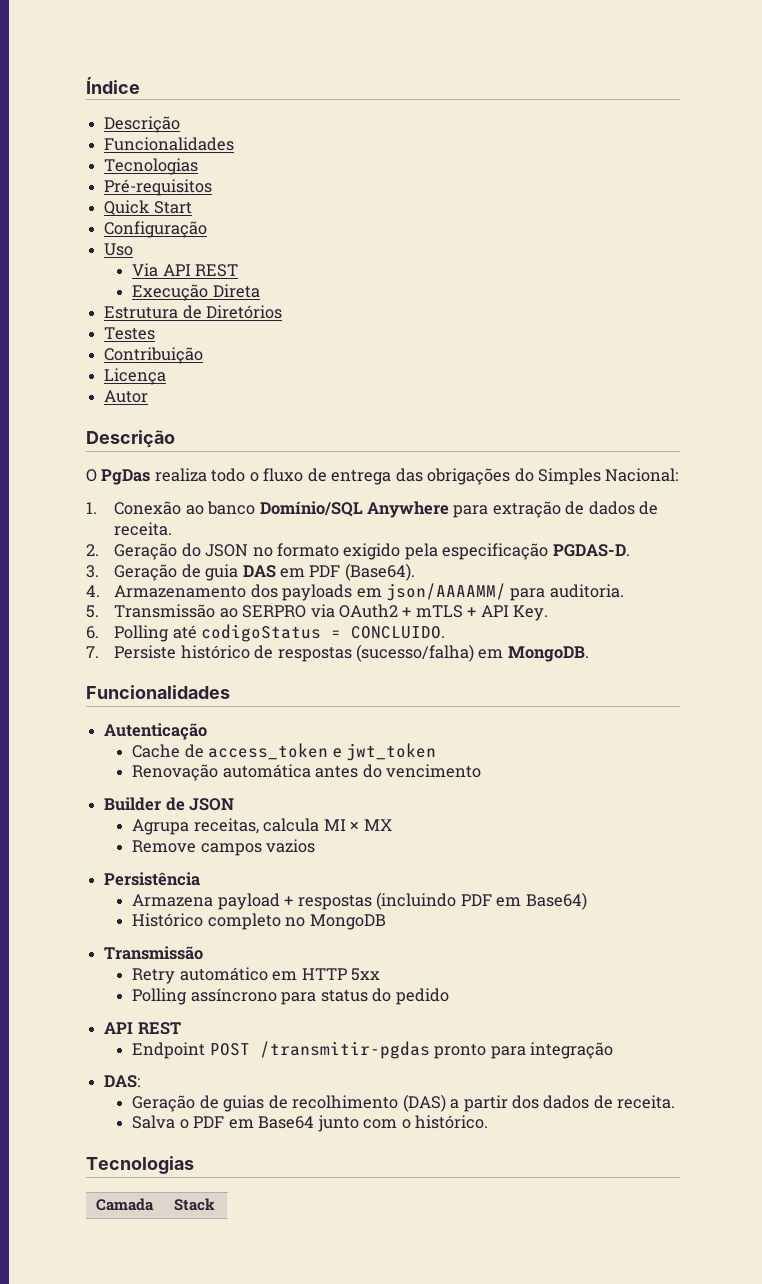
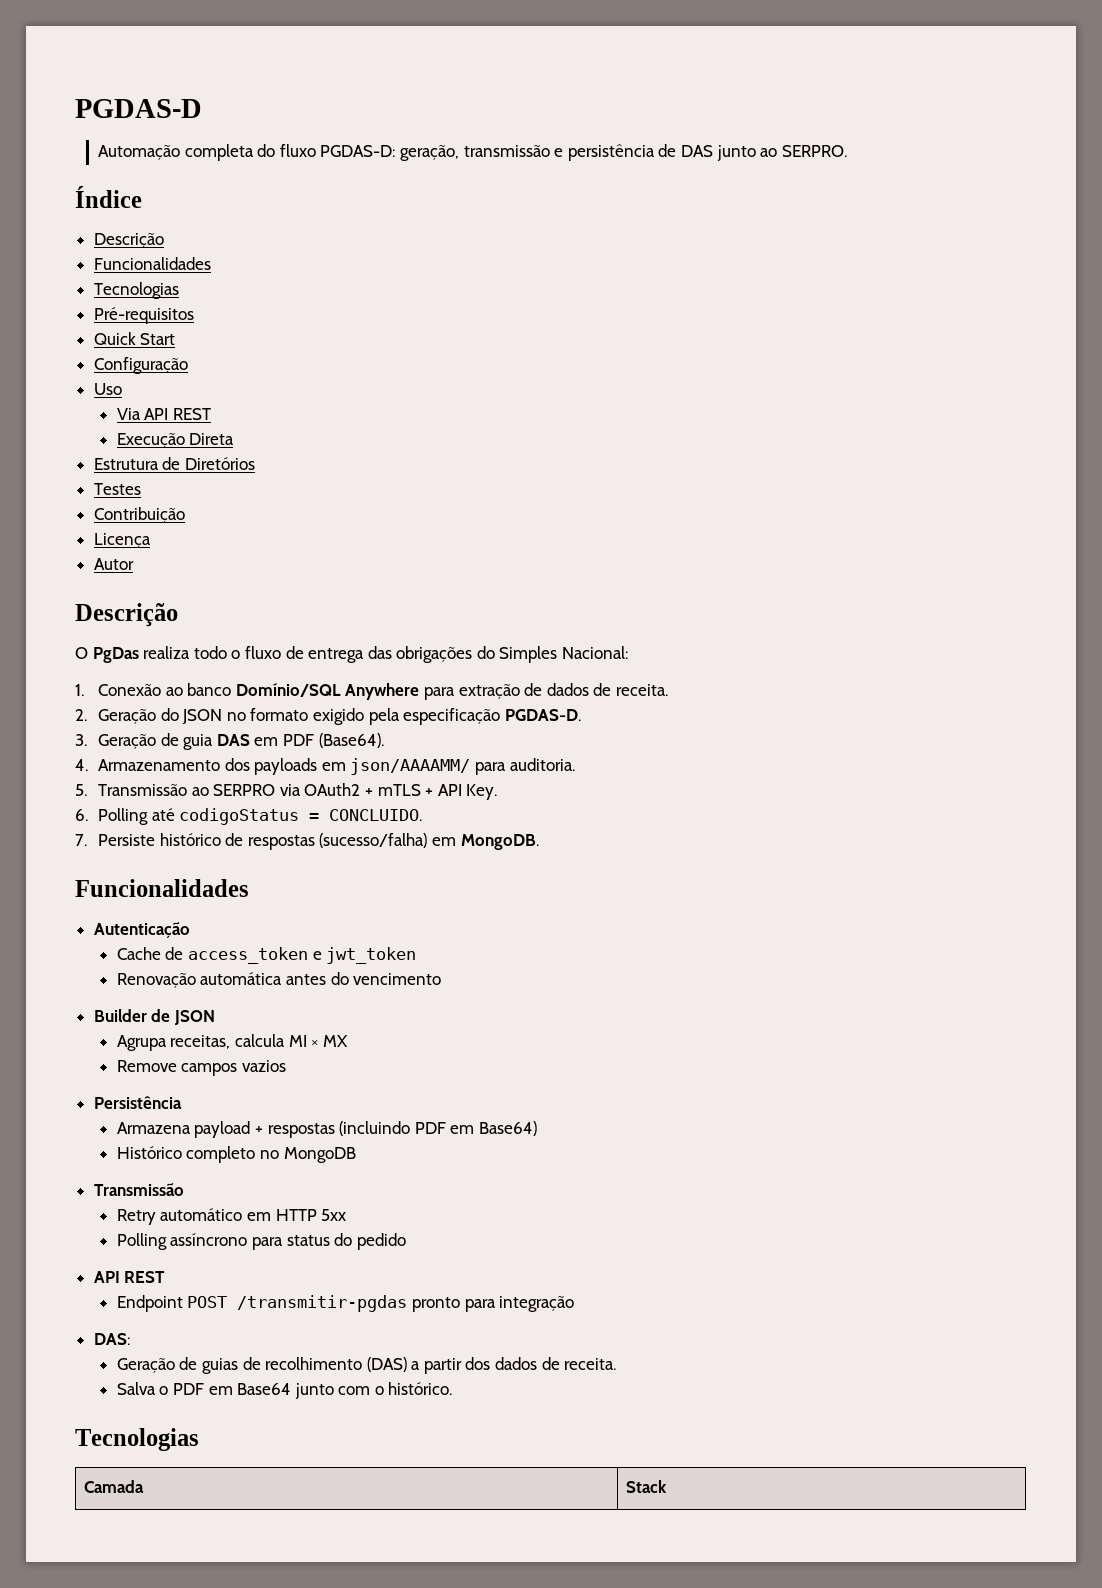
(86, 85) none -> [75,99,202,118] [98,144,847,161] PGDAS-D // Automação completa do fluxo PGDAS-D: geração, transmissão e persistência de DAS junto ao SERPRO. //

